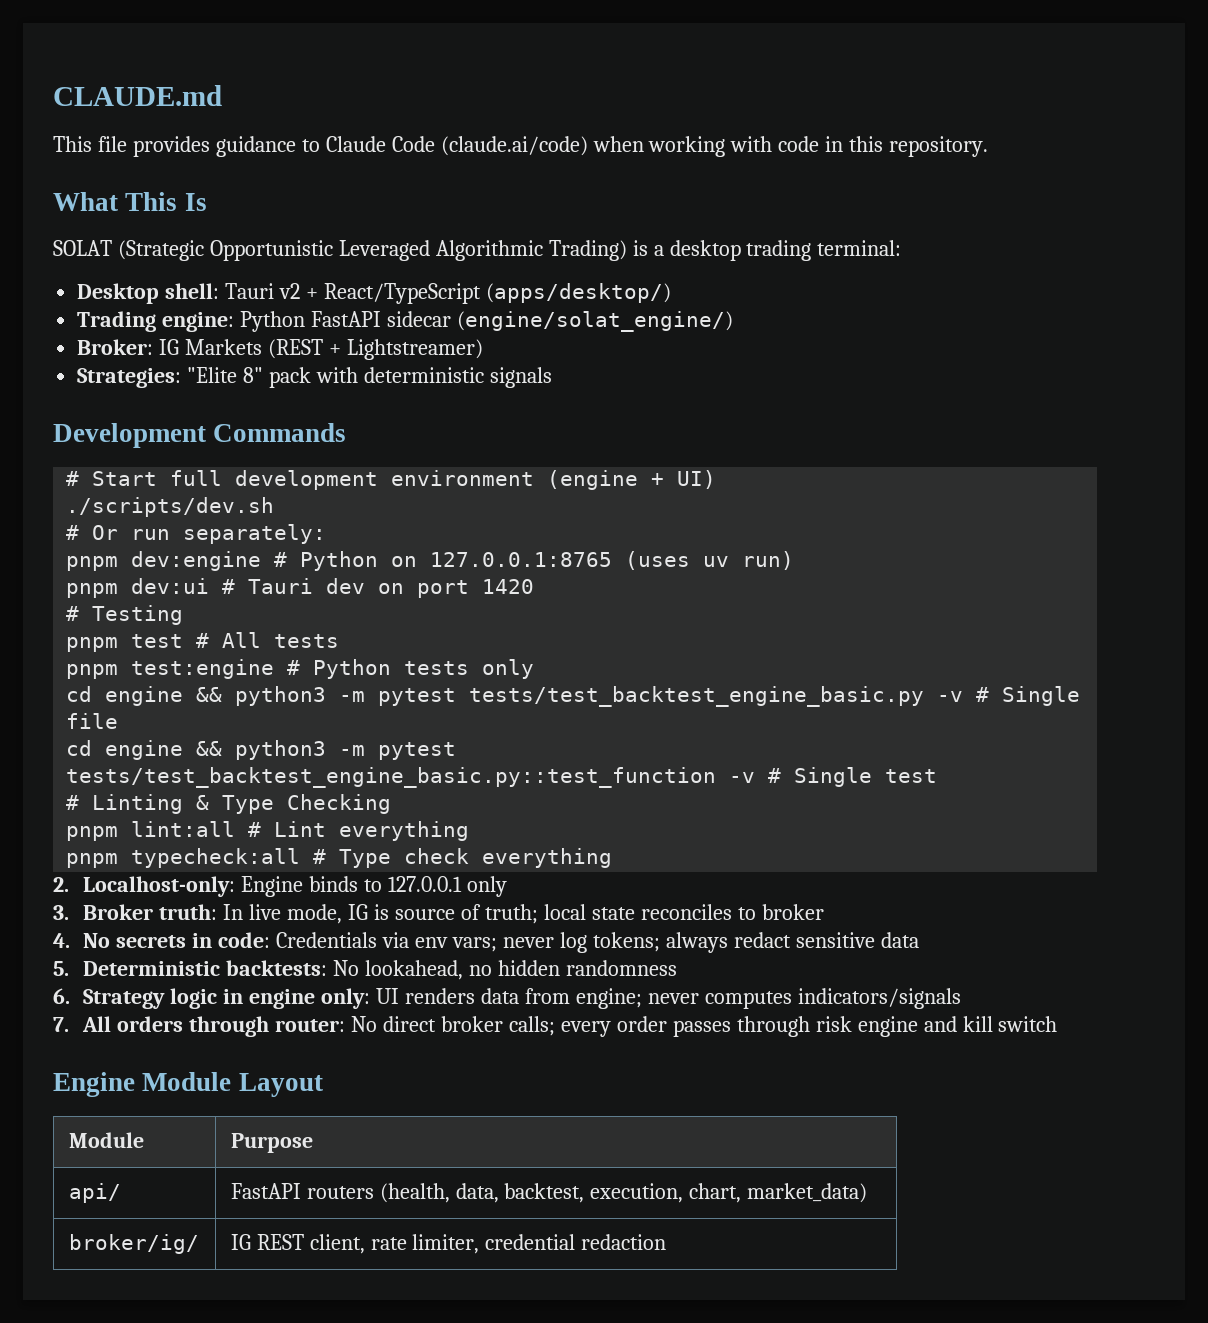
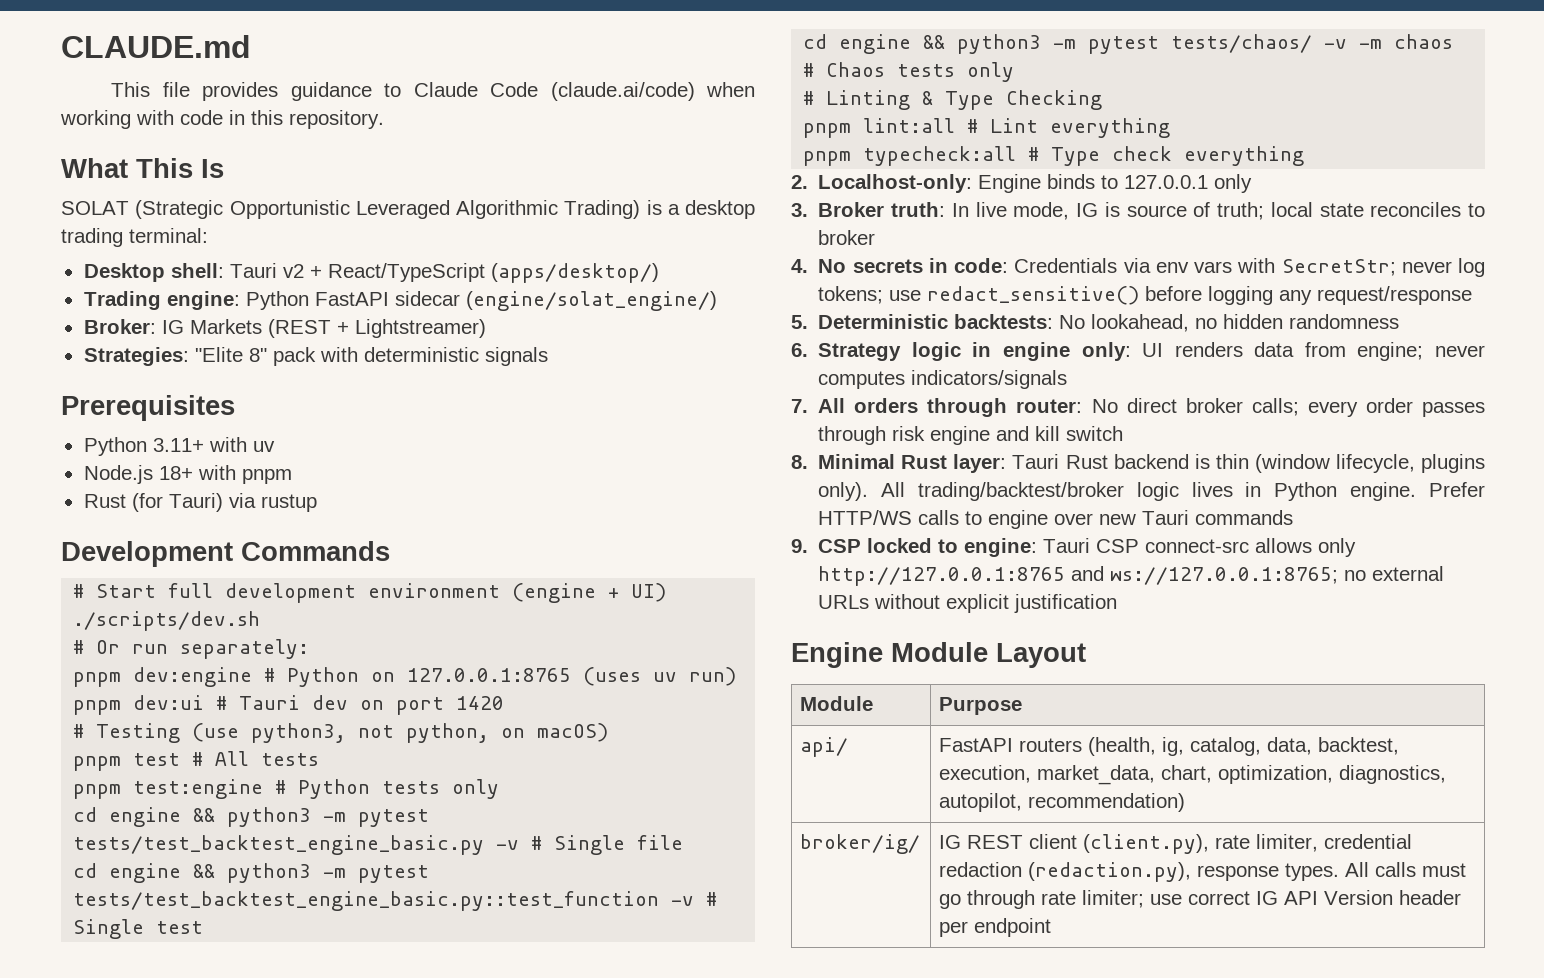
(552, 377) none -> [61,395,235,421] [83,437,275,456] [83,465,292,484] [83,493,317,512] // Prerequisites // Python 3.11+ with uv // Node.js 18+ with pnpm // Rust (for Tauri) via rustup
(184, 615) none -> [192,723,609,743] (use python3, not python, on macOS)
(938, 776) none -> [803,34,1454,54] [803,62,1015,82] // cd engine && python3 -m pytest tests/chaos/ -v -m chaos # Chaos tests only
[452,932,919,953] vars; never log tokens; always redact sensitive data -> [1194,258,1485,277] [818,286,1473,305] vars with SecretStr; never log tokens; use redact_sensitive() before logging any request/response
(1058, 1024) none -> [791,454,1485,473] [818,482,1485,501] [818,510,1294,529] [791,538,1357,557] [818,566,1445,586] [818,594,1118,613] // 8. Minimal Rust layer: Tauri Rust backend is thin (window lifecycle, plugins only). All trading/backtest/broker logic lives in Python engine. Prefer HTTP/WS calls to engine over new Tauri commands // 9. CSP locked to engine: Tauri CSP connect-src allows only http://127.0.0.1:8765 and ws://127.0.0.1:8765; no external URLs without explicit justification
(450, 1193) none -> [1162,737,1262,756] ig, catalog,
[689,1183,868,1203] chart, market_data) -> [1037,765,1447,785] [939,793,1186,812] market_data, chart, optimization, diagnostics, autopilot, recommendation)
[309,1234,365,1254] client, -> [1029,834,1210,854] client (client.py),
(667, 1242) none -> [1028,862,1467,882] [939,890,1462,909] [939,918,1052,937] (redaction.py), response types. All calls must go through rate limiter; use correct IG API Version header per endpoint

